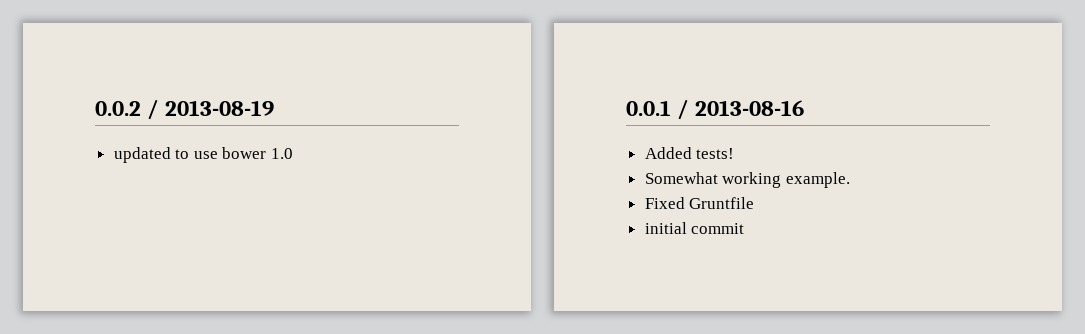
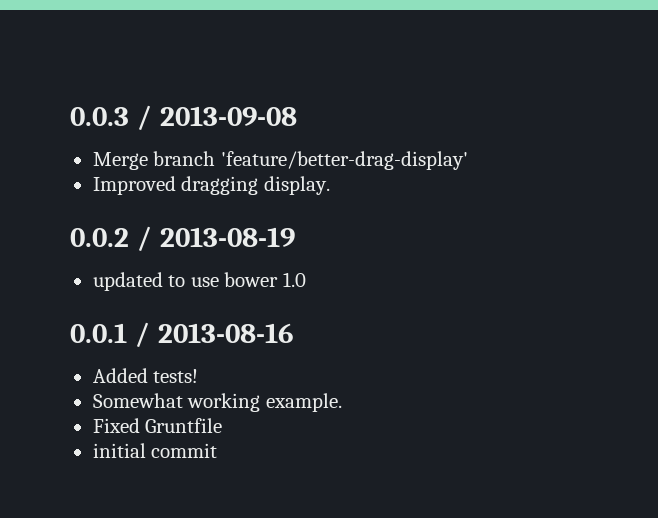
(95, 108) none -> [70,105,297,131] [92,151,468,170] [92,176,330,195] 0.0.3 / 2013-09-08 // Merge branch 'feature/better-drag-display' // Improved dragging display. //

